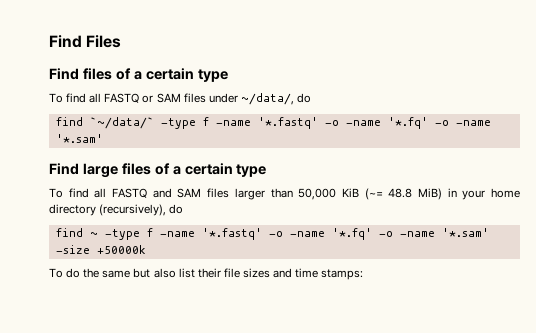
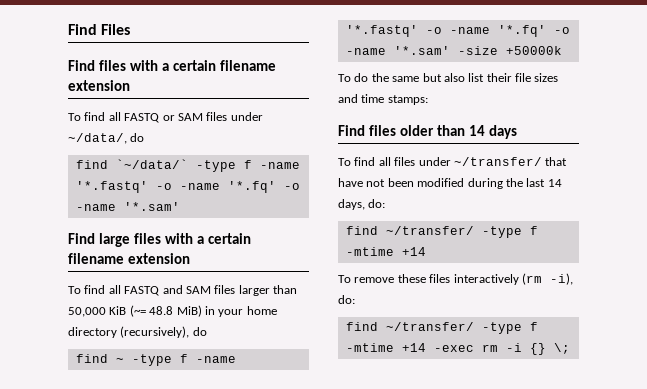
[115,68,228,82] of a certain type -> [129,60,276,71] [68,80,130,91] with a certain filename extension
[154,163,267,177] of a certain type -> [164,233,251,244] [68,253,190,264] with a certain filename extension
(364, 274) none -> [338,125,517,139] [338,157,568,166] [338,178,562,189] [338,199,386,210] [345,226,538,238] [345,247,426,256] [338,273,573,285] [338,295,355,304] [345,322,538,334] [345,343,570,355] // Find files older than 14 days // To find all files under ~/transfer/ that have not been modified during the last 14 days, do: // find ~/transfer/ -type f -mtime +14 // To remove these files interactively (rm -i), do: // find ~/transfer/ -type f -mtime +14 -exec rm -i {} \;

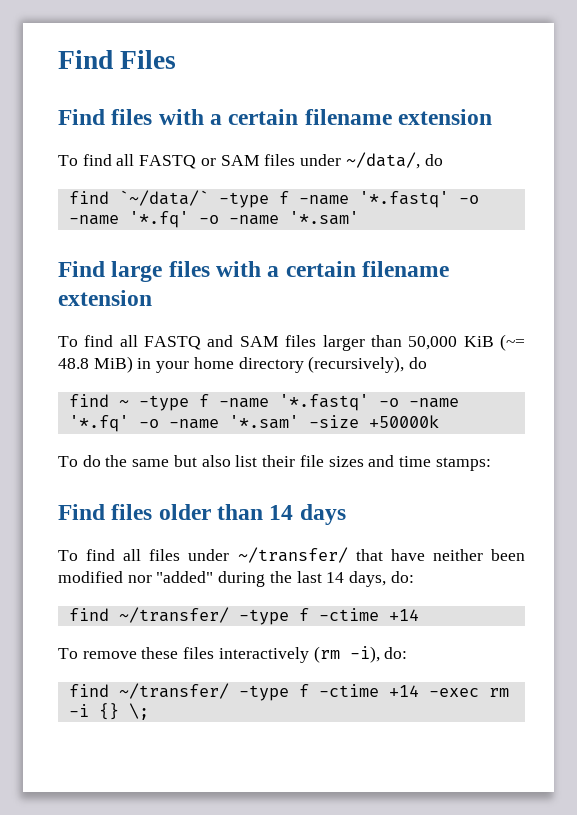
[366,179,386,187] not -> [432,549,483,561] neither
(465, 182) none -> [127,571,214,583] nor "added"
[345,247,394,256] -mtime -> [318,608,379,621] -ctime
[345,343,394,352] -mtime -> [318,684,379,697] -ctime

